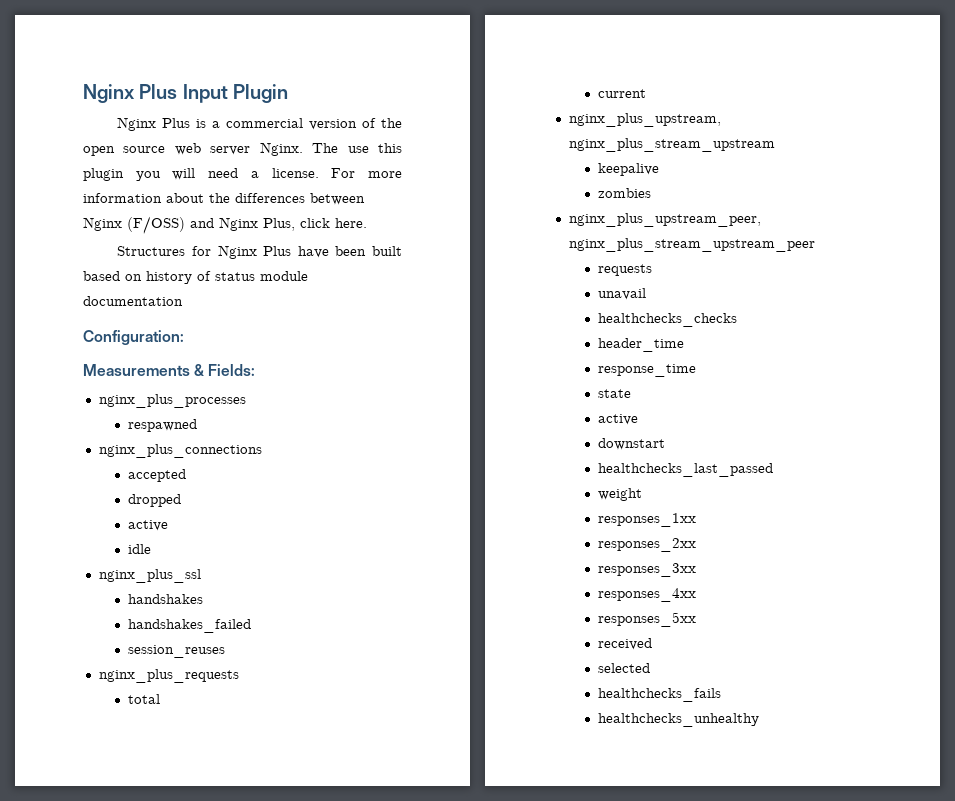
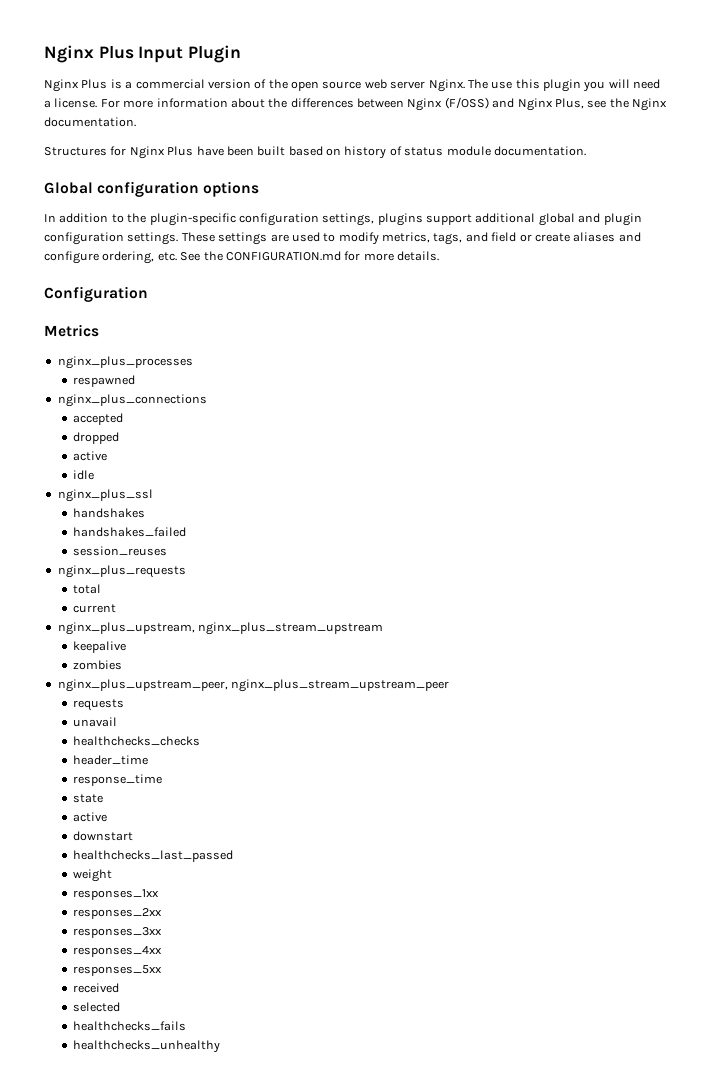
[300,218,367,228] click here. -> [587,98,667,111] [44,117,136,127] see the Nginx documentation.
[83,296,183,306] [83,330,184,345] [83,364,256,376] documentation // Configuration: // Measurements & Fields: -> [493,146,586,156] [44,181,260,197] [44,213,642,226] [44,232,641,245] [44,251,439,264] [44,286,148,302] [44,324,99,337] documentation. // Global configuration options // In addition to the plugin-specific configuration settings, plugins support additional global and plugin configuration settings. These settings are used to modify metrics, tags, and field or create aliases and configure ordering, etc. See the CONFIGURATION.md for more details. // Configuration // Metrics

